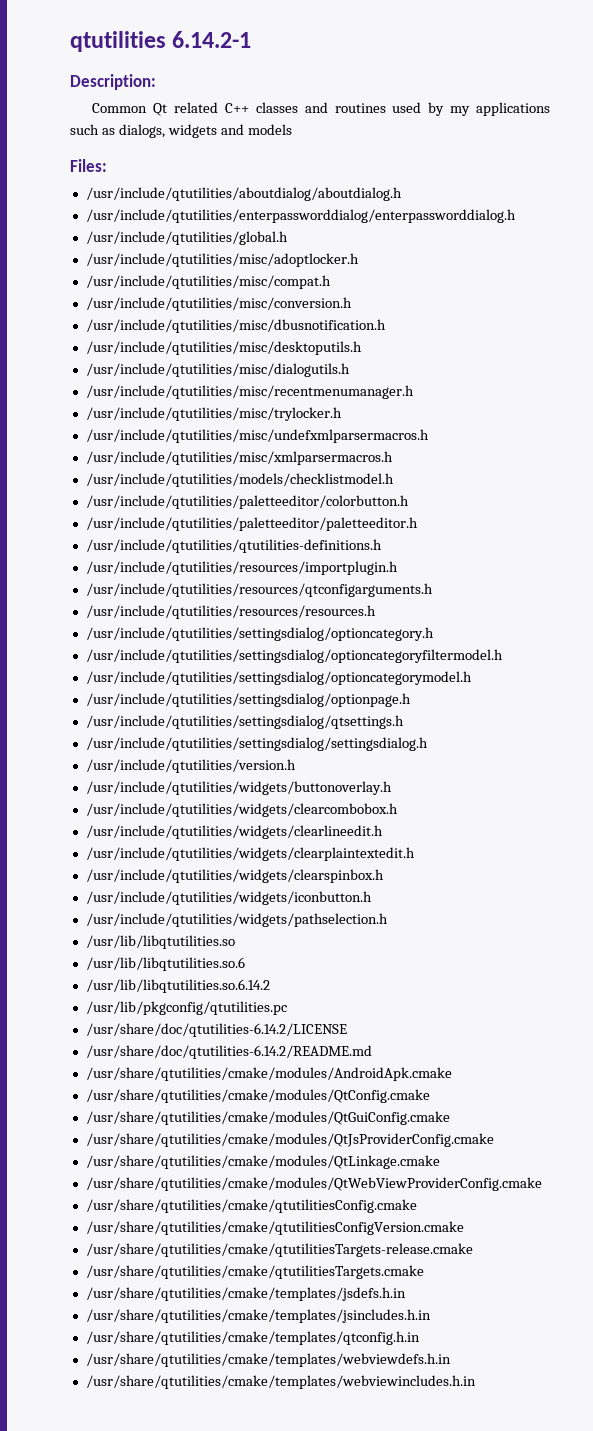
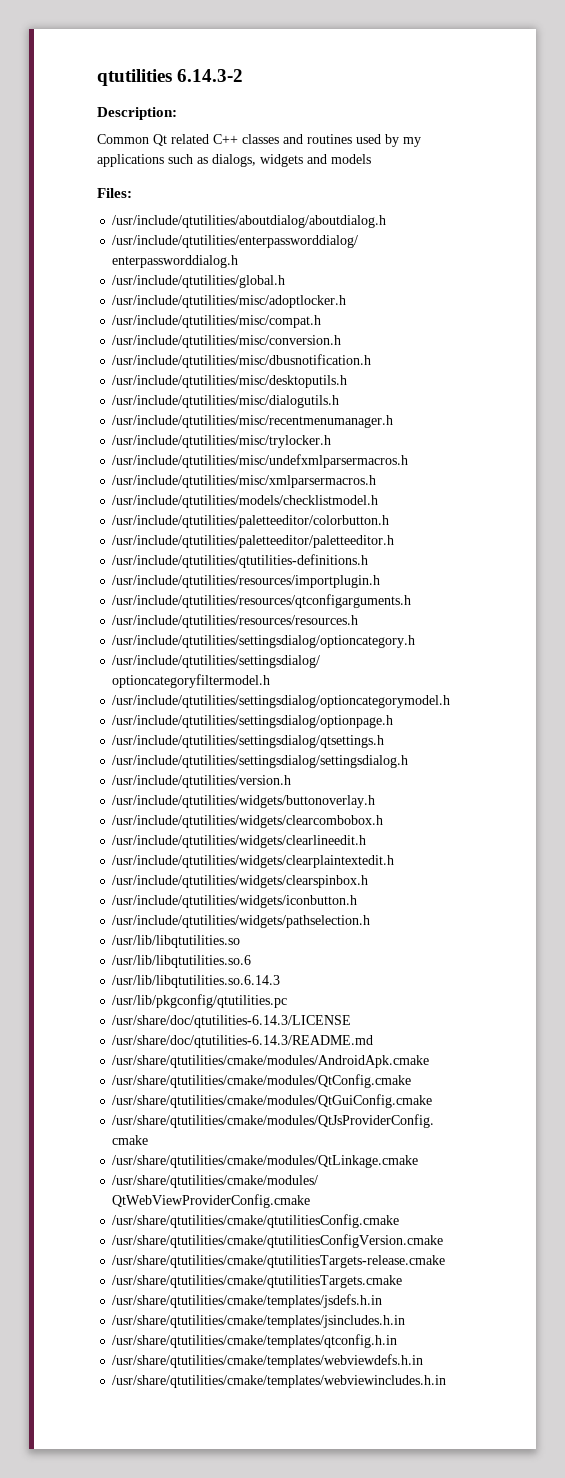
[172,31,252,48] 6.14.2-1 -> [177,69,244,82] 6.14.3-2
[85,979,270,993] /usr/lib/libqtutilities.so.6.14.2 -> [112,975,281,988] /usr/lib/libqtutilities.so.6.14.3
[85,1023,347,1037] [85,1045,372,1059] /usr/share/doc/qtutilities-6.14.2/LICENSE // /usr/share/doc/qtutilities-6.14.2/README.md -> [112,1015,352,1028] [112,1035,374,1048] /usr/share/doc/qtutilities-6.14.3/LICENSE // /usr/share/doc/qtutilities-6.14.3/README.md

